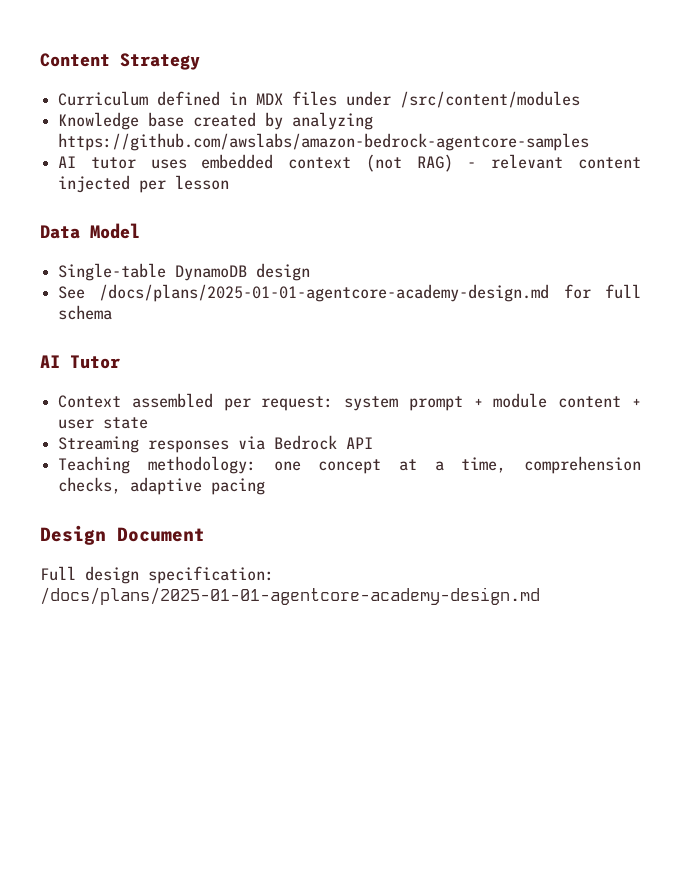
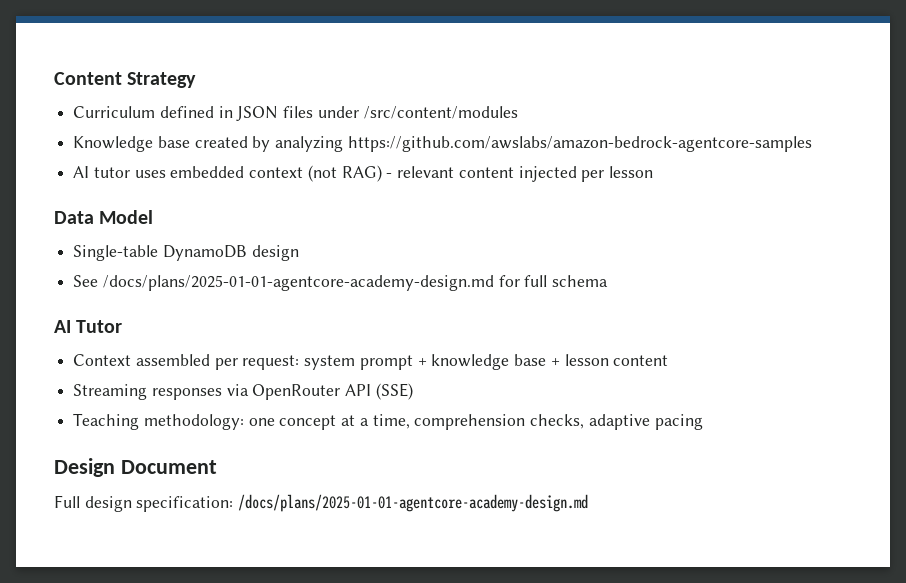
[256,93,284,105] MDX -> [236,106,279,121] JSON
[493,393,641,408] [58,417,149,429] module content + user state -> [431,354,669,370] knowledge base + lesson content
[274,435,338,450] Bedrock -> [252,384,341,400] OpenRouter
(374, 443) none -> [375,383,413,400] (SSE)

